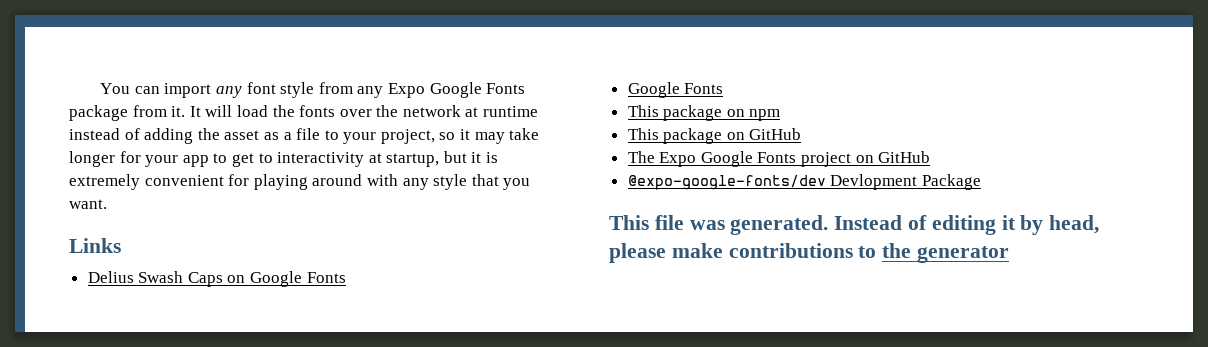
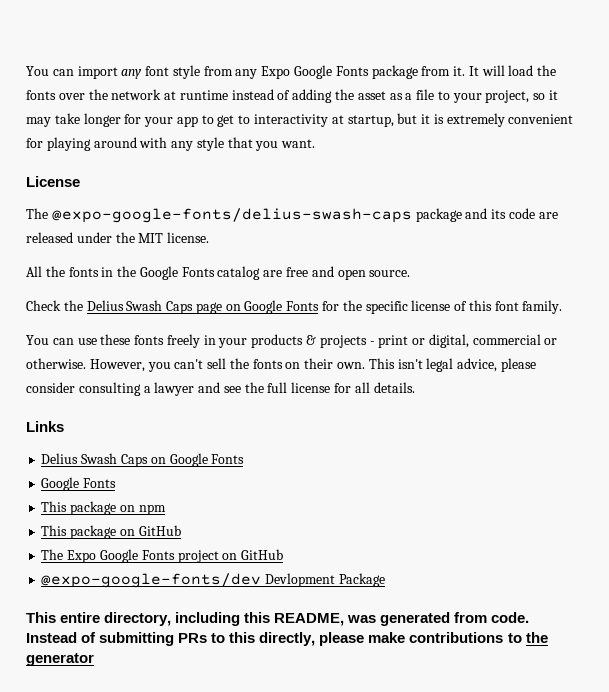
(107, 204) none -> [26,176,80,187] [26,208,558,223] [26,232,210,243] [26,266,411,280] [26,300,563,314] [26,334,558,348] [26,358,536,372] [26,382,415,396] // License // The @expo-google-fonts/delius-swash-caps package and its code are released under the MIT license. // All the fonts in the Google Fonts catalog are free and open source. // Check the Delius Swash Caps page on Google Fonts for the specific license of this font family. // You can use these fonts freely in your products & projects - print or digital, commercial or otherwise. However, you can't sell the fonts on their own. This isn't legal advice, please consider consulting a lawyer and see the full license for all details.
[654,215,1100,235] file was generated. Instead of editing it by head, -> [60,612,530,626] [26,632,316,646] entire directory, including this README, was generated from code. Instead of submitting PRs to this directly,

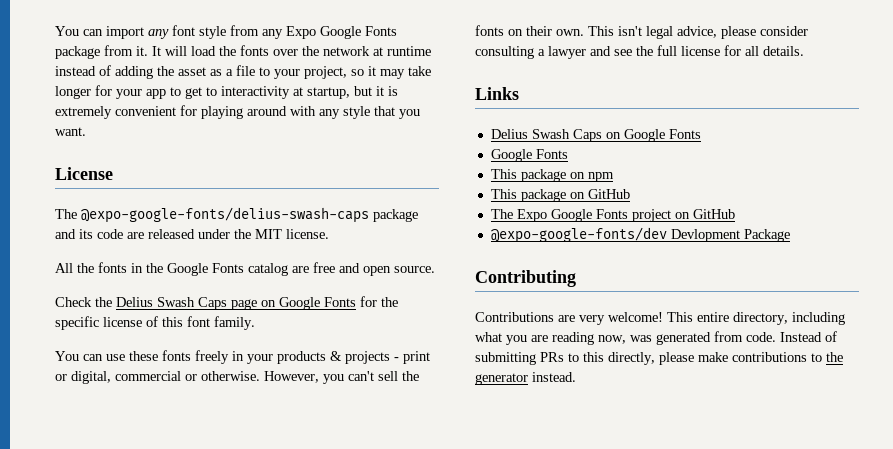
[26,612,345,626] This entire directory, including this README, -> [475,270,576,287] [475,312,845,325] [475,332,626,345] Contributing // Contributions are very welcome! This entire directory, including what you are reading now,
(94, 659) none -> [532,372,576,382] instead.

